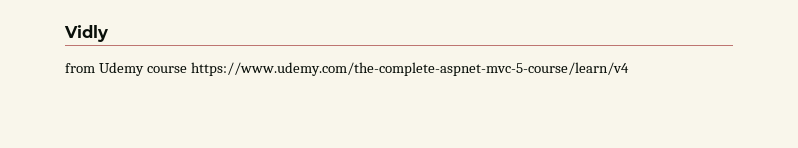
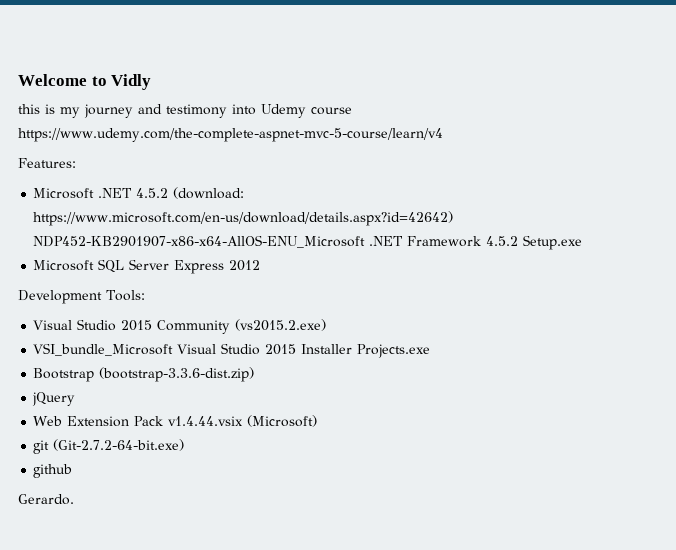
(64, 33) none -> [18,74,107,86] Welcome to
[65,62,629,76] from Udemy course https://www.udemy.com/the-complete-aspnet-mvc-5-course/learn/v4 -> [18,104,352,118] [18,128,443,142] [18,158,76,168] [33,187,245,199] [33,211,454,226] [33,235,583,250] [33,259,261,274] [18,290,145,304] [33,319,327,334] [33,343,431,358] [33,367,255,382] [32,392,76,406] [33,415,318,427] [33,439,185,454] [33,464,73,478] [18,494,74,505] this is my journey and testimony into Udemy course https://www.udemy.com/the-complete-aspnet-mvc-5-course/learn/v4 // Features: // Microsoft .NET 4.5.2 (download: https://www.microsoft.com/en-us/download/details.aspx?id=42642) NDP452-KB2901907-x86-x64-AllOS-ENU_Microsoft .NET Framework 4.5.2 Setup.exe // Microsoft SQL Server Express 2012 // Development Tools: // Visual Studio 2015 Community (vs2015.2.exe) // VSI_bundle_Microsoft Visual Studio 2015 Installer Projects.exe // Bootstrap (bootstrap-3.3.6-dist.zip) // jQuery // Web Extension Pack v1.4.44.vsix (Microsoft) // git (Git-2.7.2-64-bit.exe) // github // Gerardo.

